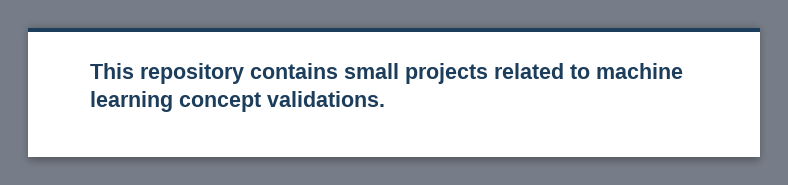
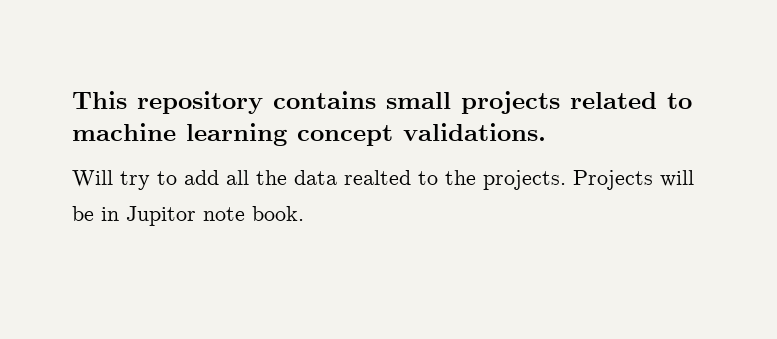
(385, 99) none -> [72,170,694,190] [72,206,304,226] // Will try to add all the data realted to the projects. Projects will be in Jupitor note book.

